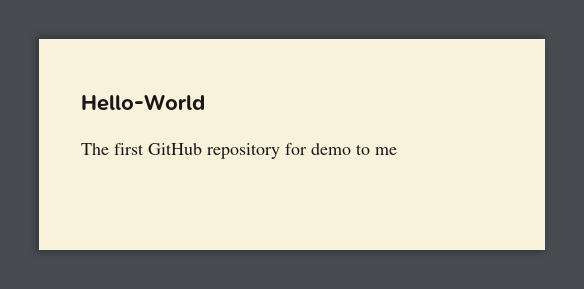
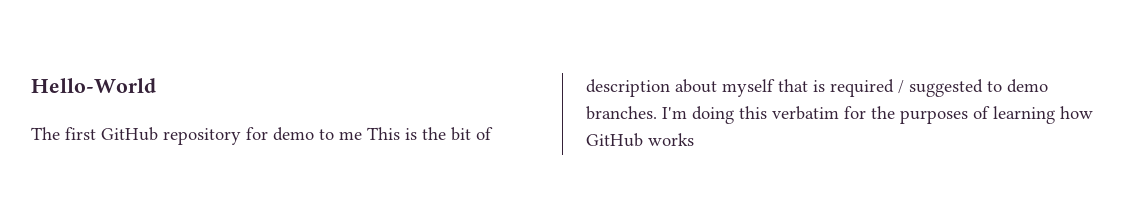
(397, 151) none -> [367,127,493,141] [586,79,1048,97] [586,106,1093,124] [586,133,694,147] This is the bit of description about myself that is required / suggested to demo branches. I'm doing this verbatim for the purposes of learning how GitHub works

